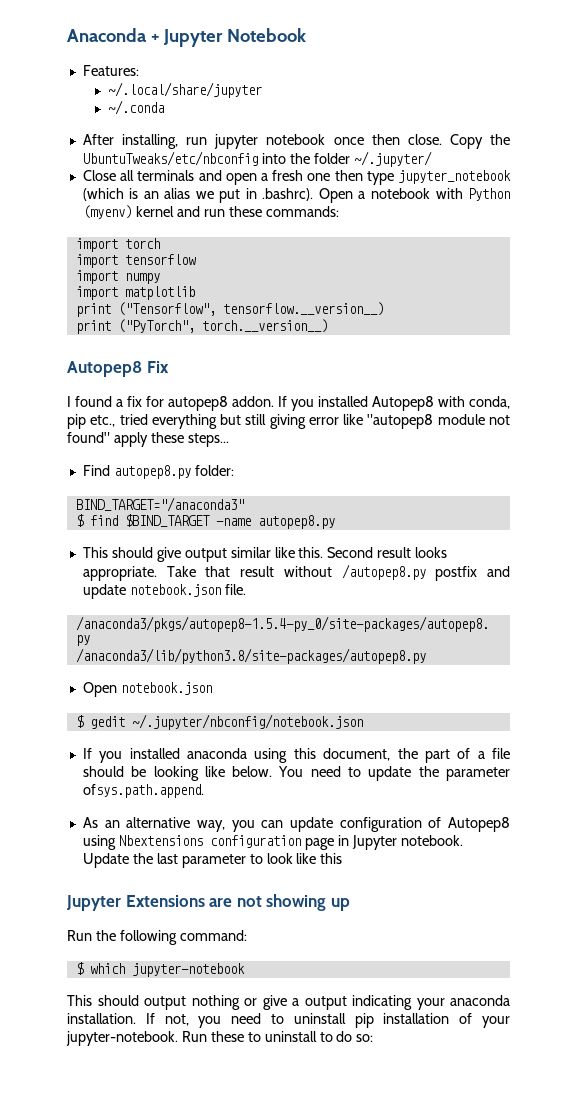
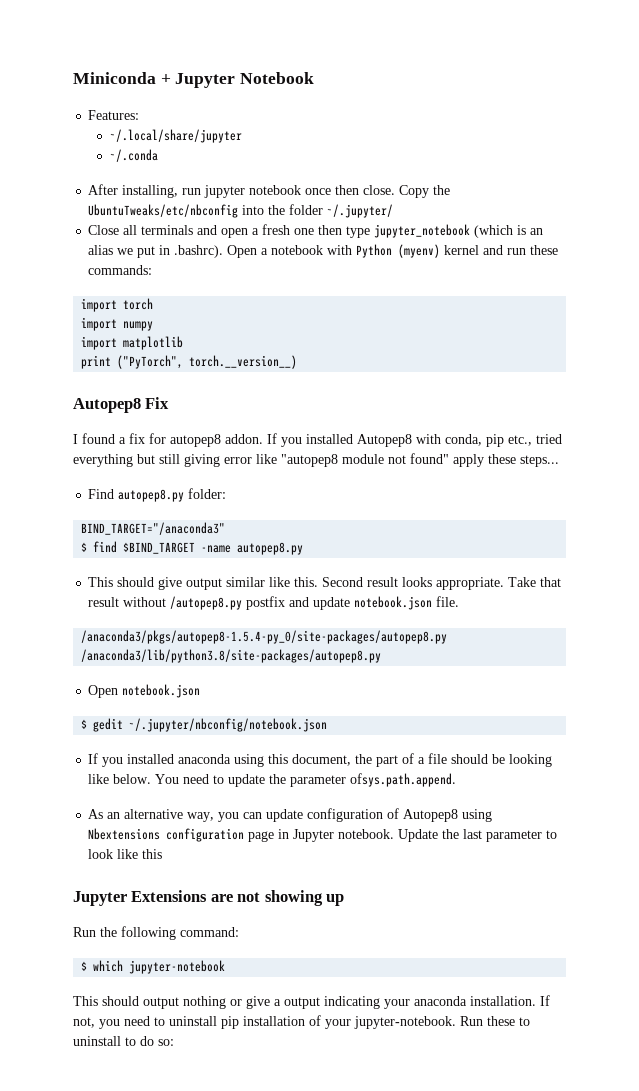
[67,28,146,42] Anaconda -> [73,72,156,84] Miniconda
[75,254,196,268] // import tensorflow -> (154, 304) none
[75,302,384,317] // print ("Tensorflow", tensorflow.__version__) -> (184, 343) none

